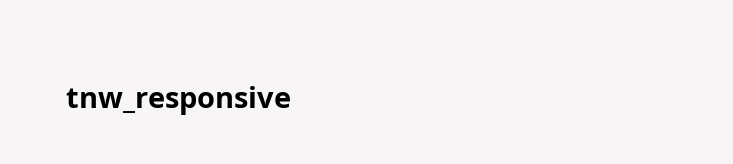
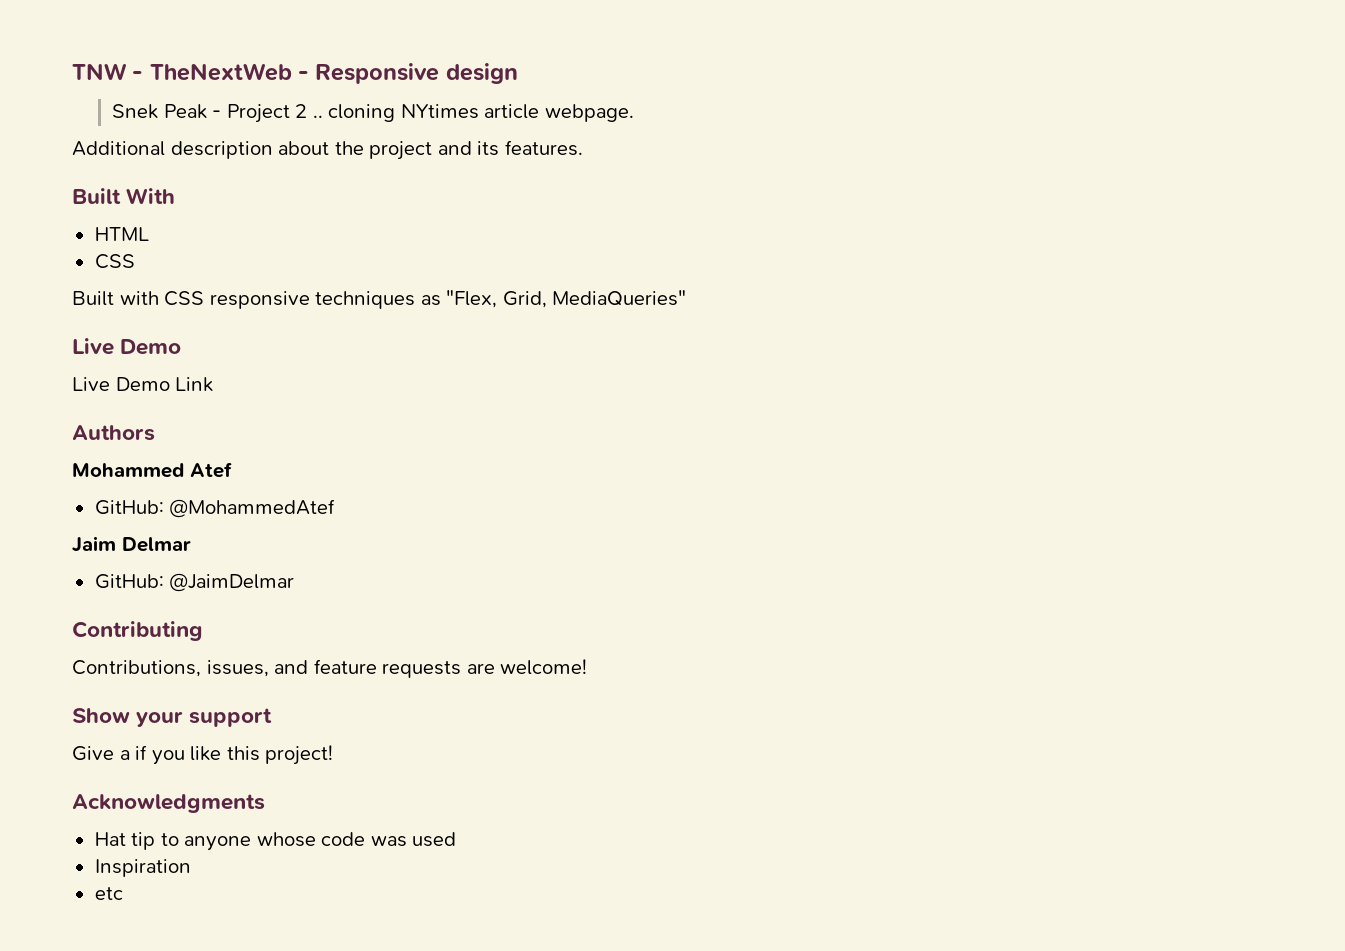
[66,86,291,115] tnw_responsive -> [72,63,518,84] [112,104,634,123] [72,140,583,160] [72,188,176,204] [94,227,149,241] [94,254,135,269] [72,290,687,309] [72,338,182,355] [72,377,214,392] [72,425,155,441] [72,462,232,478] [94,499,336,518] [72,536,191,553] [94,573,295,592] [72,621,203,641] [72,659,588,678] [72,708,273,727] [72,745,334,765] [72,794,265,813] [94,832,457,851] [94,859,191,877] [94,887,123,900] TNW - TheNextWeb - Responsive design // Snek Peak - Project 2 .. cloning NYtimes article webpage. // Additional description about the project and its features. // Built With // HTML // CSS // Built with CSS responsive techniques as "Flex, Grid, MediaQueries" // Live Demo // Live Demo Link // Authors // Mohammed Atef // GitHub: @MohammedAtef // Jaim Delmar // GitHub: @JaimDelmar // Contributing // Contributions, issues, and feature requests are welcome! // Show your support // Give a if you like this project! // Acknowledgments // Hat tip to anyone whose code was used // Inspiration // etc

